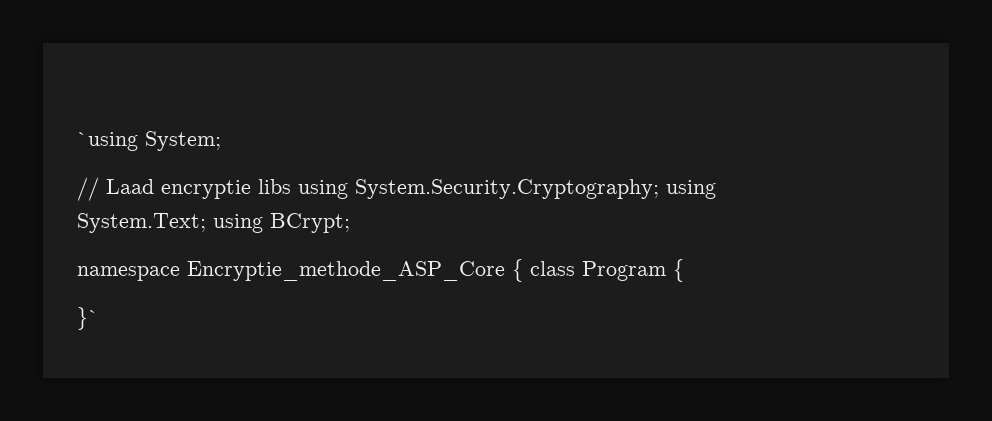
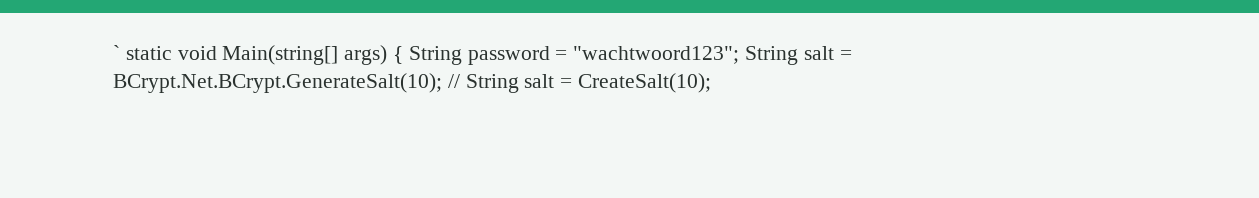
[77,131,221,151] [77,177,716,201] [77,213,350,233] [77,259,684,282] [77,307,99,330] `using System; // // Laad encryptie libs using System.Security.Cryptography; using System.Text; using BCrypt; // namespace Encryptie_methode_ASP_Core { class Program { // }` -> [113,45,852,65] [113,73,712,93] ` static void Main(string[] args) { String password = "wachtwoord123"; String salt = BCrypt.Net.BCrypt.GenerateSalt(10); // String salt = CreateSalt(10);

